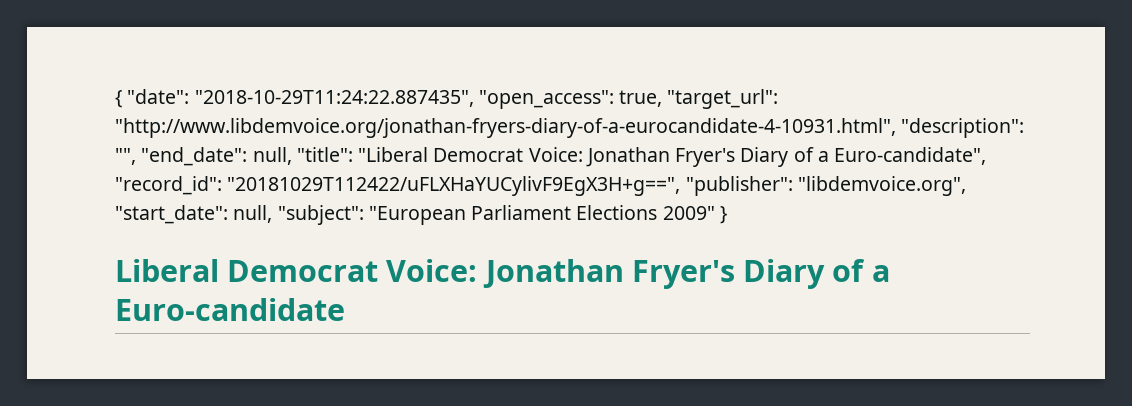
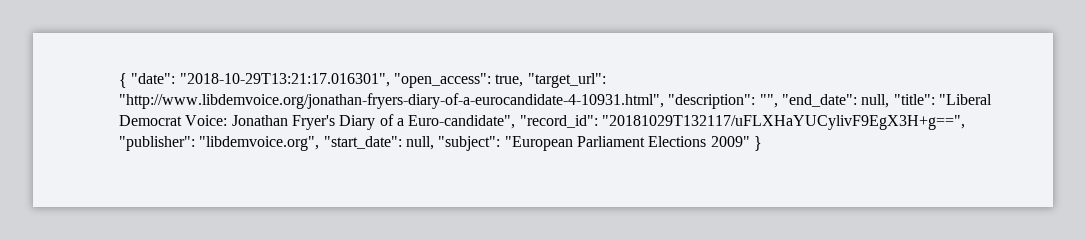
[194,90,474,107] "2018-10-29T11:24:22.887435", -> [179,73,390,87] "2018-10-29T13:21:17.016301",
[227,176,681,196] "20181029T112422/uFLXHaYUCylivF9EgX3H+g==", -> [601,115,965,130] "20181029T132117/uFLXHaYUCylivF9EgX3H+g==",
[115,259,890,289] [115,298,345,321] // Liberal Democrat Voice: Jonathan Fryer's Diary of a Euro-candidate -> (762, 143) none

